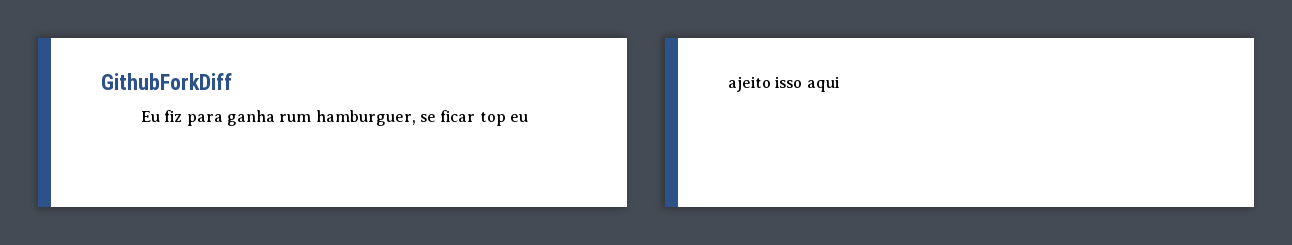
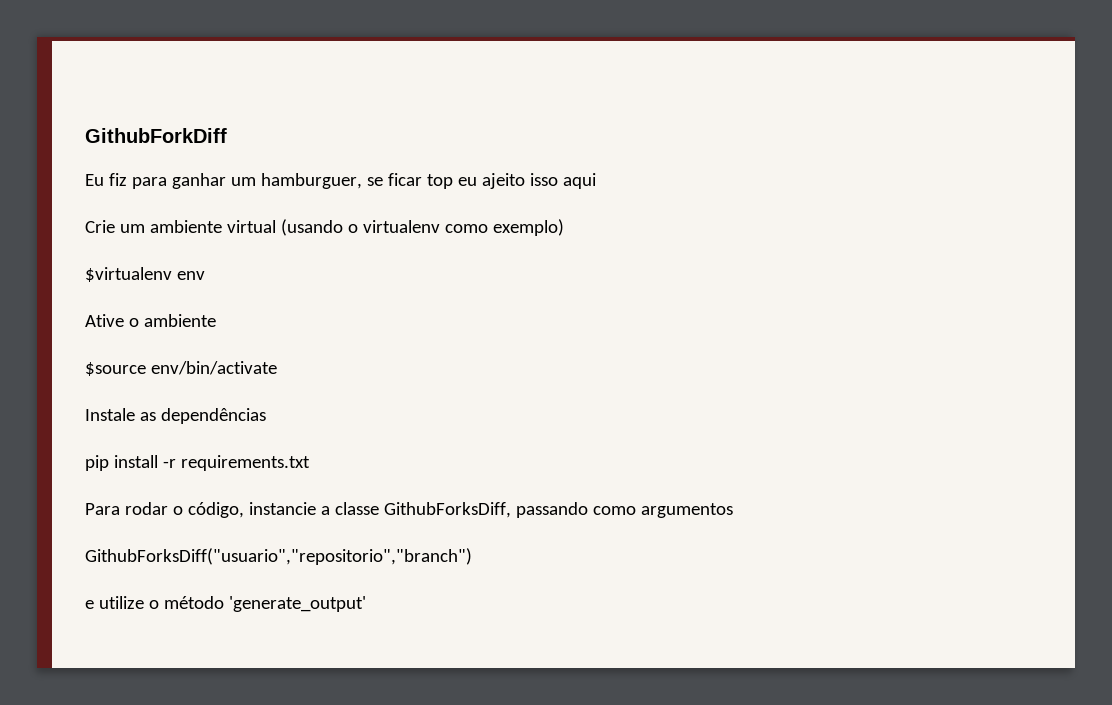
[227,110,312,126] ganha rum -> [171,173,256,189] ganhar um
(840, 84) none -> [85,219,564,236] [85,267,205,282] [85,314,216,327] [85,361,277,376] [85,408,266,424] [85,455,310,471] [85,502,733,518] [85,548,472,565] [85,596,366,612] // Crie um ambiente virtual (usando o virtualenv como exemplo) // $virtualenv env // Ative o ambiente // $source env/bin/activate // Instale as dependências // pip install -r requirements.txt // Para rodar o código, instancie a classe GithubForksDiff, passando como argumentos // GithubForksDiff("usuario","repositorio","branch") // e utilize o método 'generate_output'

